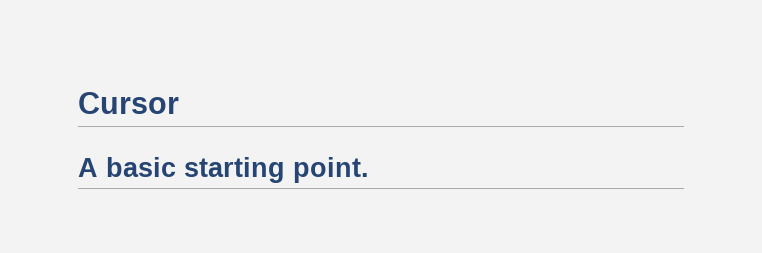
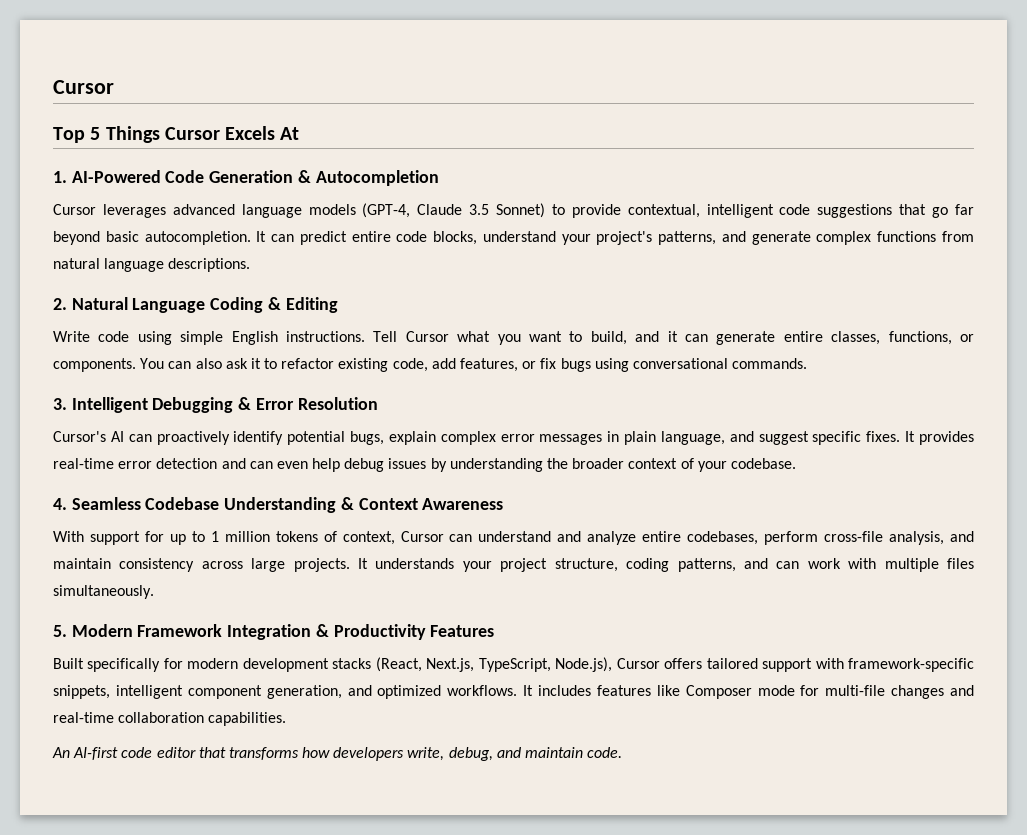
[78,157,369,183] A basic starting point. -> [53,126,300,143] [53,170,439,186] [53,203,974,218] [53,231,974,245] [53,258,251,272] [53,297,338,313] [53,331,974,345] [53,358,808,372] [53,397,378,413] [53,431,975,445] [53,458,796,472] [53,497,504,513] [53,531,975,545] [53,558,974,572] [53,585,154,599] [53,624,495,640] [53,657,974,672] [53,685,974,699] [53,712,287,726] [52,747,623,761] Top 5 Things Cursor Excels At // 1. AI-Powered Code Generation & Autocompletion // Cursor leverages advanced language models (GPT-4, Claude 3.5 Sonnet) to provide contextual, intelligent code suggestions that go far beyond basic autocompletion. It can predict entire code blocks, understand your project's patterns, and generate complex functions from natural language descriptions. // 2. Natural Language Coding & Editing // Write code using simple English instructions. Tell Cursor what you want to build, and it can generate entire classes, functions, or components. You can also ask it to refactor existing code, add features, or fix bugs using conversational commands. // 3. Intelligent Debugging & Error Resolution // Cursor's AI can proactively identify potential bugs, explain complex error messages in plain language, and suggest specific fixes. It provides real-time error detection and can even help debug issues by understanding the broader context of your codebase. // 4. Seamless Codebase Understanding & Context Awareness // With support for up to 1 million tokens of context, Cursor can understand and analyze entire codebases, perform cross-file analysis, and maintain consistency across large projects. It understands your project structure, coding patterns, and can work with multiple files simultaneously. // 5. Modern Framework Integration & Productivity Features // Built specifically for modern development stacks (React, Next.js, TypeScript, Node.js), Cursor offers tailored support with framework-specific snippets, intelligent component generation, and optimized workflows. It includes features like Composer mode for multi-file changes and real-time collaboration capabilities. // An AI-first code editor that transforms how developers write, debug, and maintain code.

